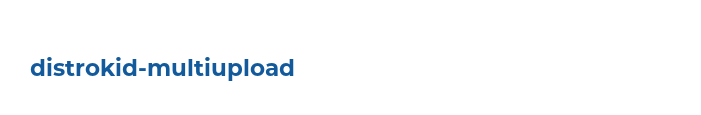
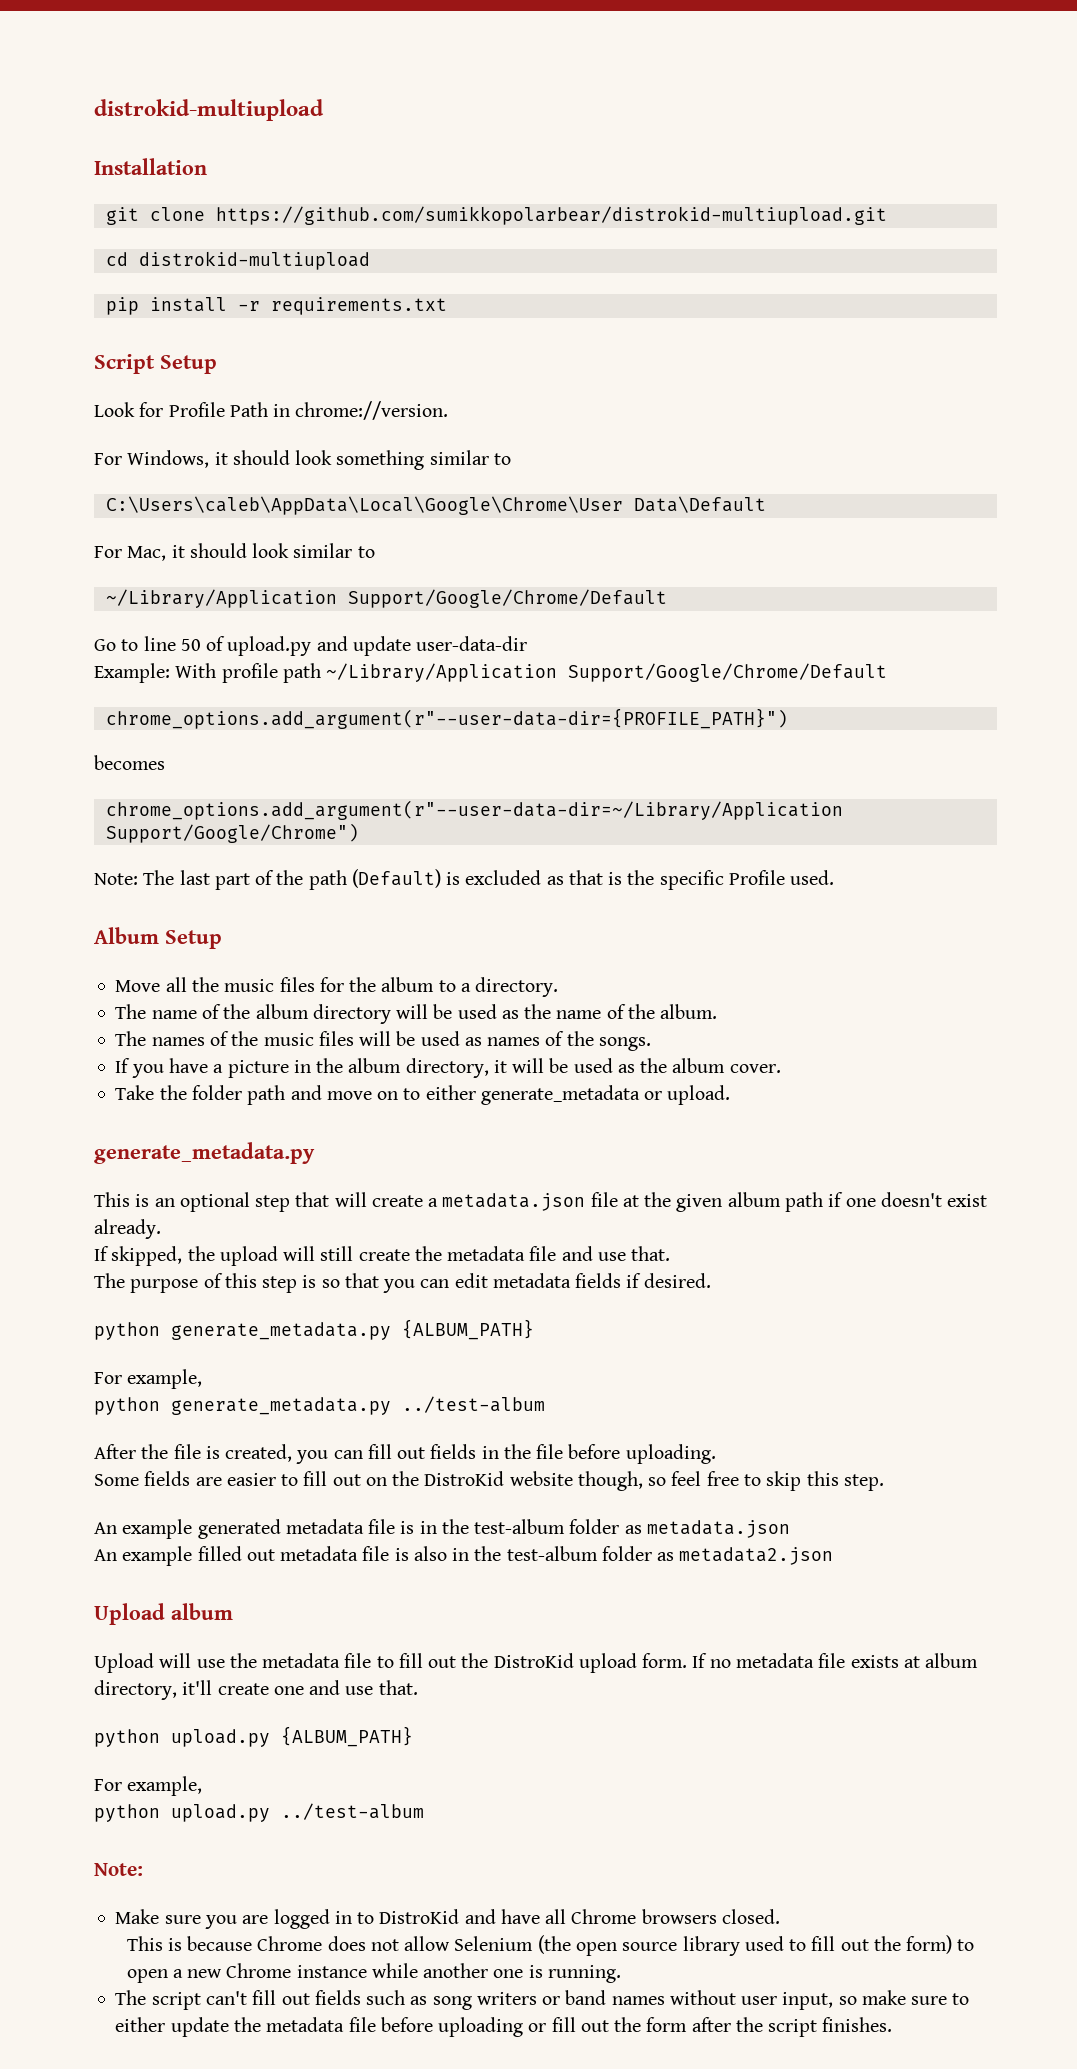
[30,57,295,81] distrokid-multiupload -> [94,99,324,121] [94,158,207,175] [105,206,887,225] [105,251,370,270] [105,297,447,315] [94,354,217,374] [94,401,449,420] [94,450,511,470] [105,496,766,515] [94,543,375,561] [105,589,667,608] [94,636,528,656] [94,663,888,683] [105,708,788,729] [94,755,165,770] [105,800,843,820] [105,823,359,843] [94,869,835,890] [94,927,222,949] [115,977,559,997] [115,1004,718,1024] [115,1031,651,1051] [115,1058,781,1078] [115,1085,731,1105] [94,1142,315,1164] [94,1192,988,1212] [94,1219,161,1239] [94,1246,671,1266] [94,1273,711,1293] [94,1319,534,1340] [94,1369,203,1389] [94,1396,545,1415] [94,1444,716,1464] [94,1471,884,1491] [94,1519,790,1539] [94,1546,834,1566] [94,1603,233,1625] [94,1653,979,1673] [94,1680,418,1700] [94,1726,413,1747] [94,1776,203,1796] [94,1803,424,1822] [94,1863,143,1876] [115,1909,780,1929] [126,1935,975,1956] [126,1963,621,1983] [115,1990,970,2010] [115,2017,893,2037] distrokid-multiupload // Installation // git clone https://github.com/sumikkopolarbear/distrokid-multiupload.git // cd distrokid-multiupload // pip install -r requirements.txt // Script Setup // Look for Profile Path in chrome://version. // For Windows, it should look something similar to // C:\Users\caleb\AppData\Local\Google\Chrome\User Data\Default // For Mac, it should look similar to // ~/Library/Application Support/Google/Chrome/Default // Go to line 50 of upload.py and update user-data-dir // Example: With profile path ~/Library/Application Support/Google/Chrome/Default // chrome_options.add_argument(r"--user-data-dir={PROFILE_PATH}") // becomes // chrome_options.add_argument(r"--user-data-dir=~/Library/Application Support/Google/Chrome") // Note: The last part of the path (Default) is excluded as that is the specific Profile used. // Album Setup // Move all the music files for the album to a directory. // The name of the album directory will be used as the name of the album. // The names of the music files will be used as names of the songs. // If you have a picture in the album directory, it will be used as the album cover. // Take the folder path and move on to either generate_metadata or upload. // generate_metadata.py // This is an optional step that will create a metadata.json file at the given album path if one doesn't exist already. // If skipped, the upload will still create the metadata file and use that. // The purpose of this step is so that you can edit metadata fields if desired. // python generate_metadata.py {ALBUM_PATH} // For example, // python generate_metadata.py ../test-album // After the file is created, you can fill out fields in the file before uploading. // Some fields are easier to fill out on the DistroKid website though, so feel free to skip this step. // An example generated metadata file is in the test-album folder as metadata.json // An example filled out metadata file is also in the test-album folder as metadata2.json // Upload album // Upload will use the metadata file to fill out the DistroKid upload form. If no metadata file exists at album directory, it'll create one and use that. // python upload.py {ALBUM_PATH} // For example, // python upload.py ../test-album // Note: // Make sure you are logged in to DistroKid and have all Chrome browsers closed. // This is because Chrome does not allow Selenium (the open source library used to fill out the form) to open a new Chrome instance while another one is running. // The script can't fill out fields such as song writers or band names without user input, so make sure to either update the metadata file before uploading or fill out the form after the script finishes.

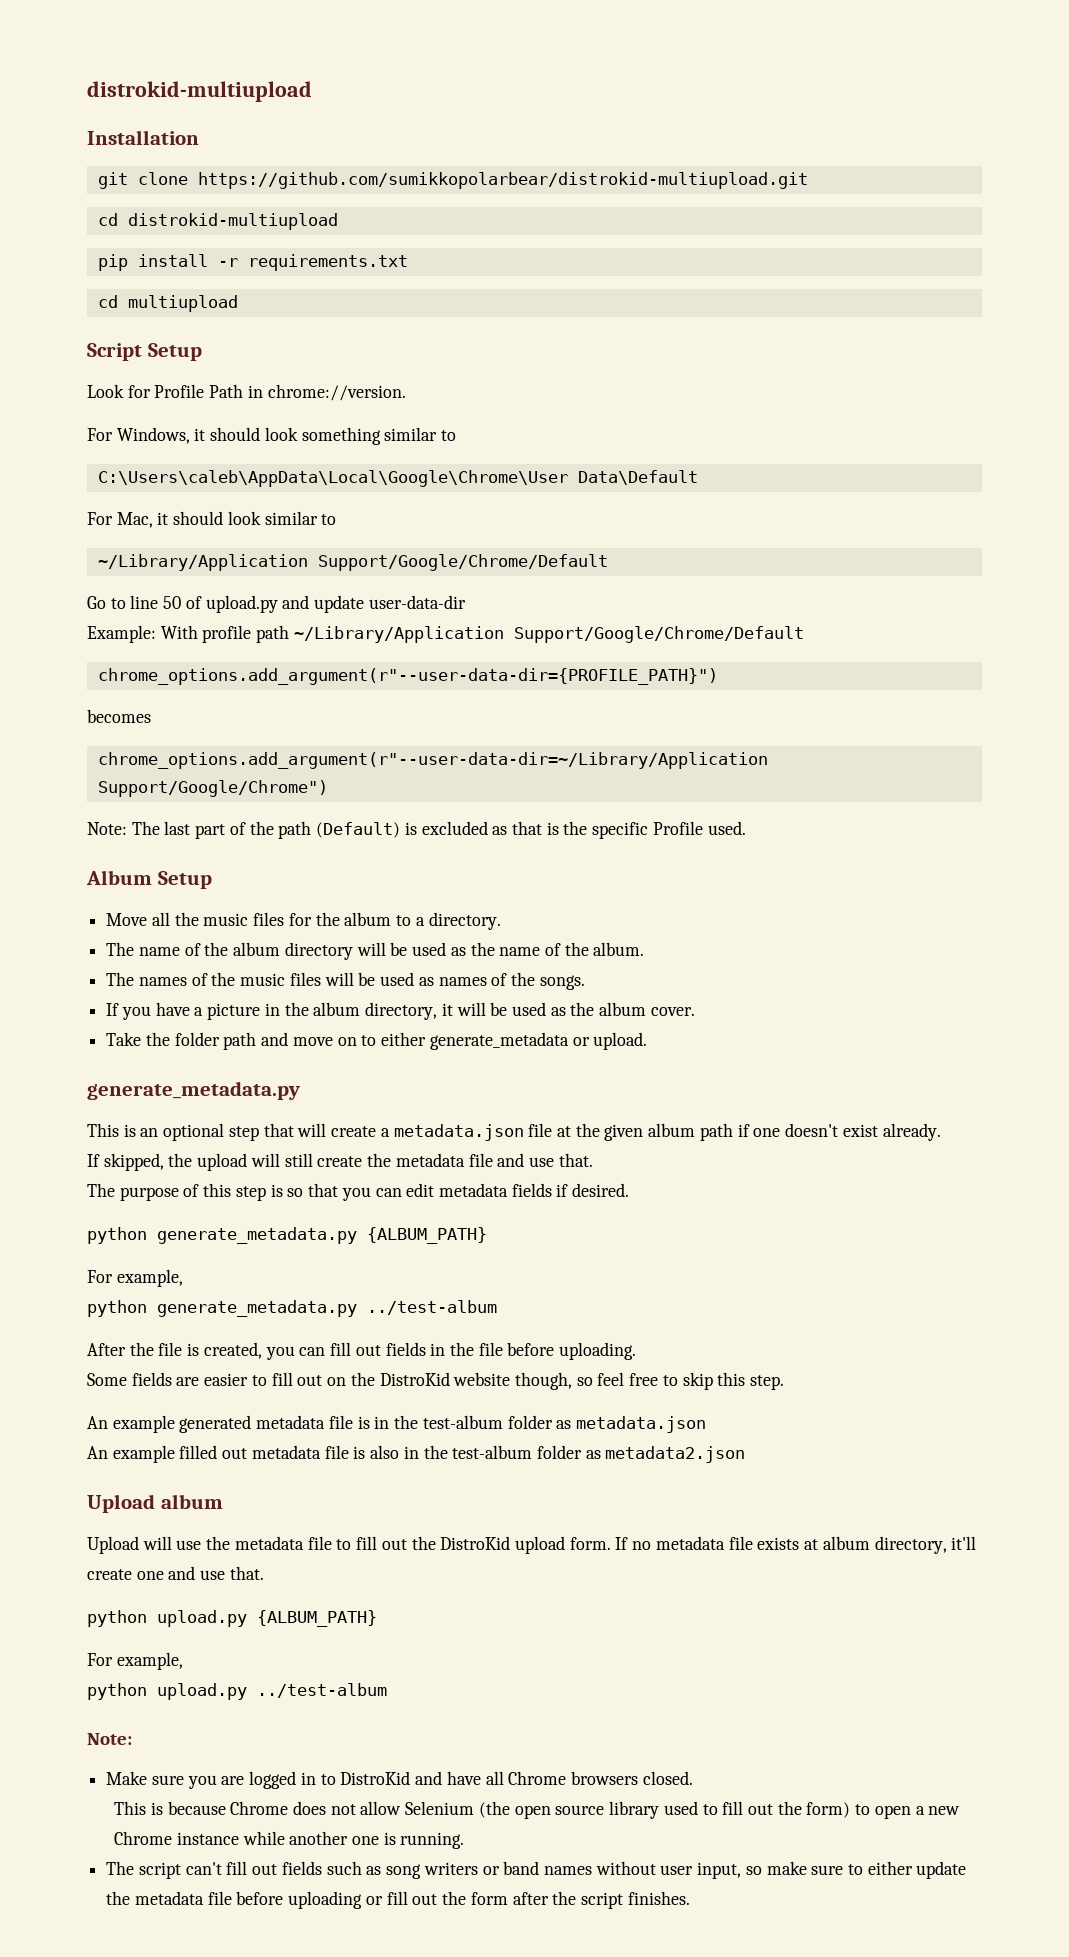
(447, 306) none -> [97,295,238,312] // cd multiupload

